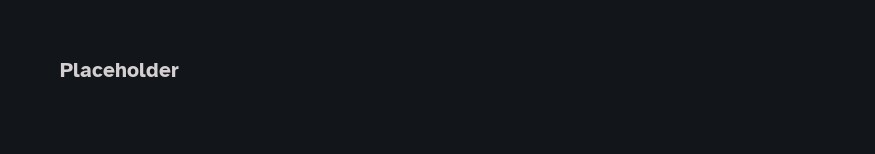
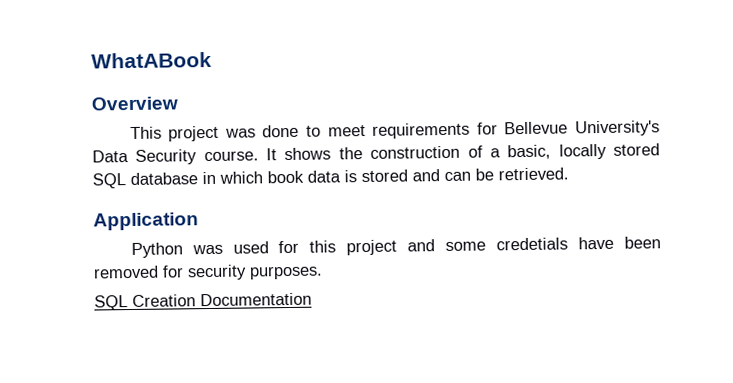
[60,63,179,77] Placeholder -> [91,51,212,69] [91,96,178,111] [129,120,661,142] [92,143,661,165] [92,167,569,189] [93,212,199,231] [130,236,661,259] [93,264,323,281] [94,292,312,311] WhatABook // Overview // This project was done to meet requirements for Bellevue University's Data Security course. It shows the construction of a basic, locally stored SQL database in which book data is stored and can be retrieved. // Application // Python was used for this project and some credetials have been removed for security purposes. // SQL Creation Documentation

